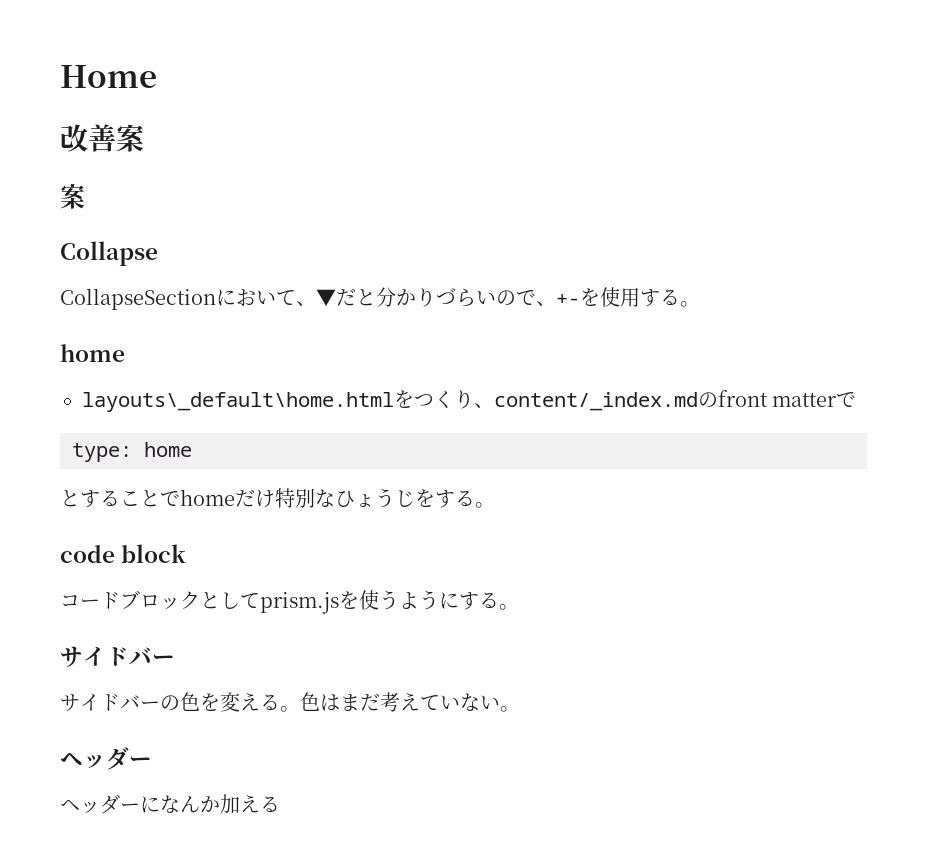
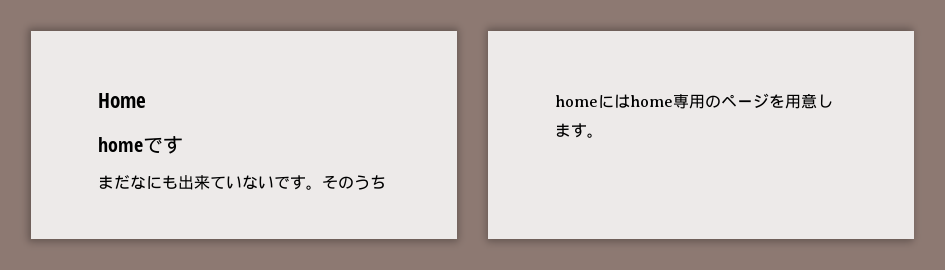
[60,124,144,152] [60,184,85,209] [60,241,158,266] [60,287,700,310] [60,344,125,362] [82,390,857,412] [72,442,192,462] [60,488,495,508] [60,544,187,563] [60,590,519,614] [60,646,175,668] [60,692,420,712] 改善案 // 案 // Collapse // CollapseSectionにおいて、▼だと分かりづらいので、+-を使用する。 // home // layouts\_default\home.htmlをつくり、content/_index.mdのfront matterで // type: home // とすることでhomeだけ特別なひょうじをする。 // code block // コードブロックとしてprism.jsを使うようにする。 // サイドバー // サイドバーの色を変える。色はまだ考え -> [98,136,183,154] [98,175,210,190] homeです // まだなにも出来
[500,706,520,712] [60,747,152,770] [60,794,280,814] 。 // ヘッダー // ヘッダーになんか加える -> [274,175,386,190] [555,93,833,109] [555,123,603,138] です。そのうちhomeにはhome専用のページを用意します。

